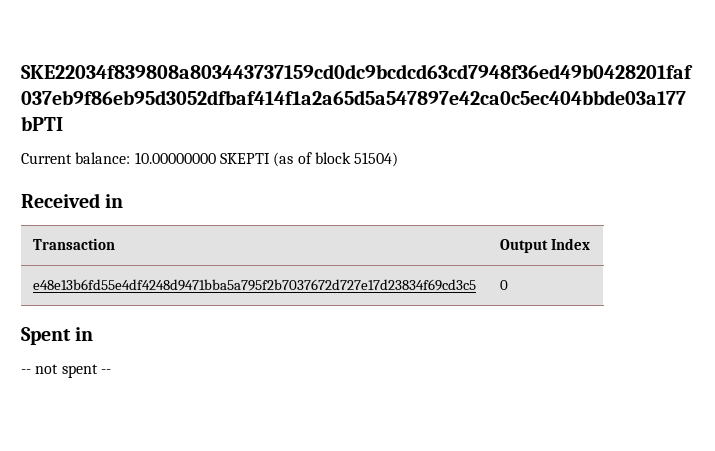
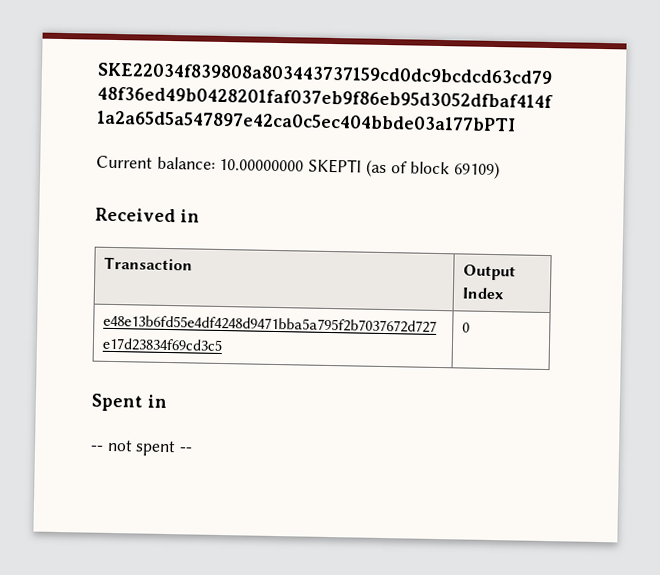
[354,152,399,167] 51504) -> [454,161,501,180] 69109)

